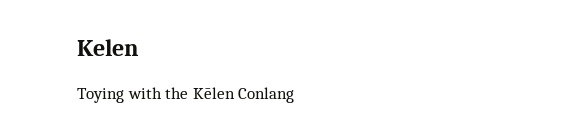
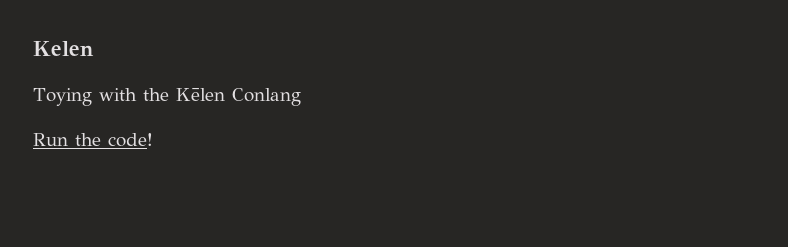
(295, 95) none -> [33,133,153,147] // Run the code!

